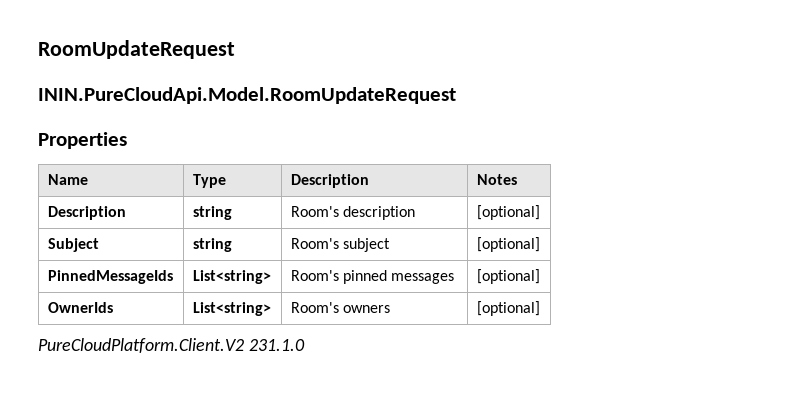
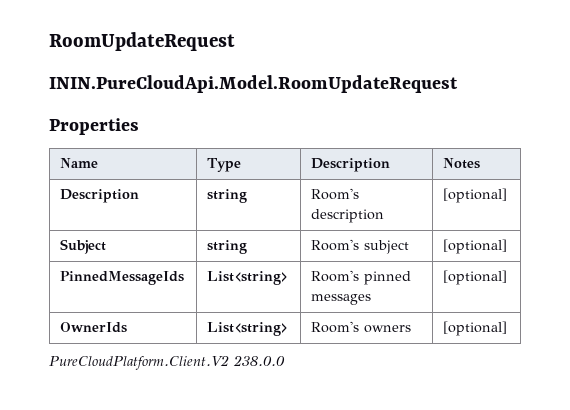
[248,339,305,351] 231.1.0 -> [233,355,285,366] 238.0.0

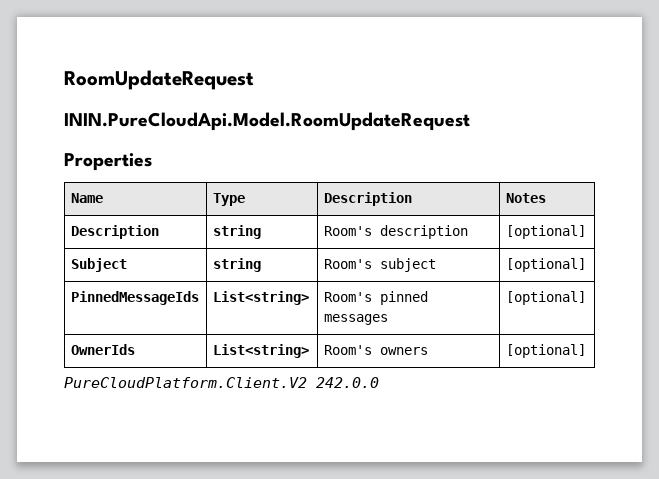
[233,355,285,366] 238.0.0 -> [316,377,379,388] 242.0.0

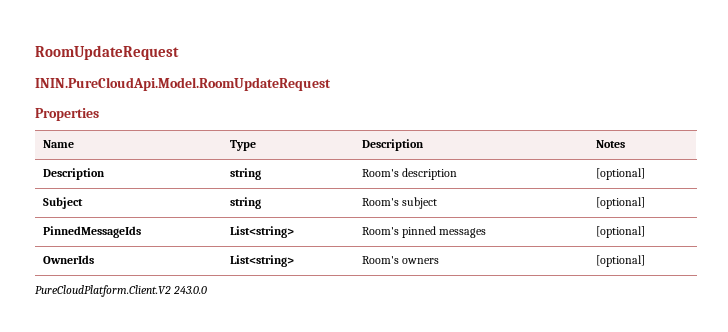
[316,377,379,388] 242.0.0 -> [173,286,208,294] 243.0.0

